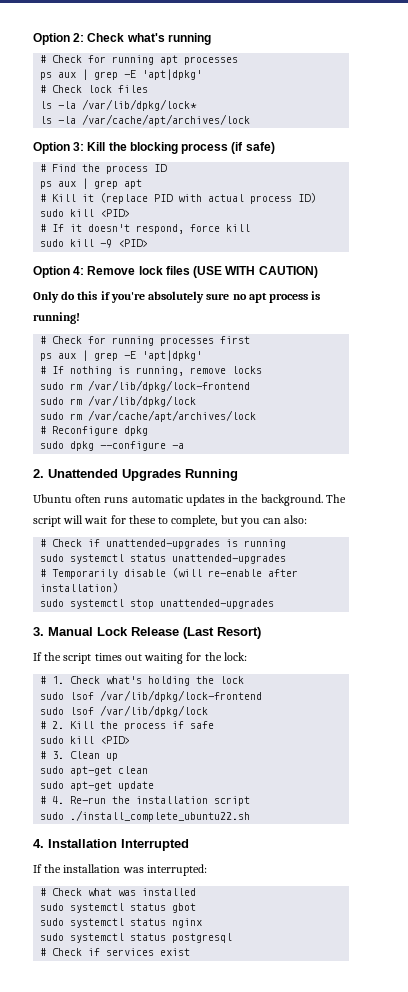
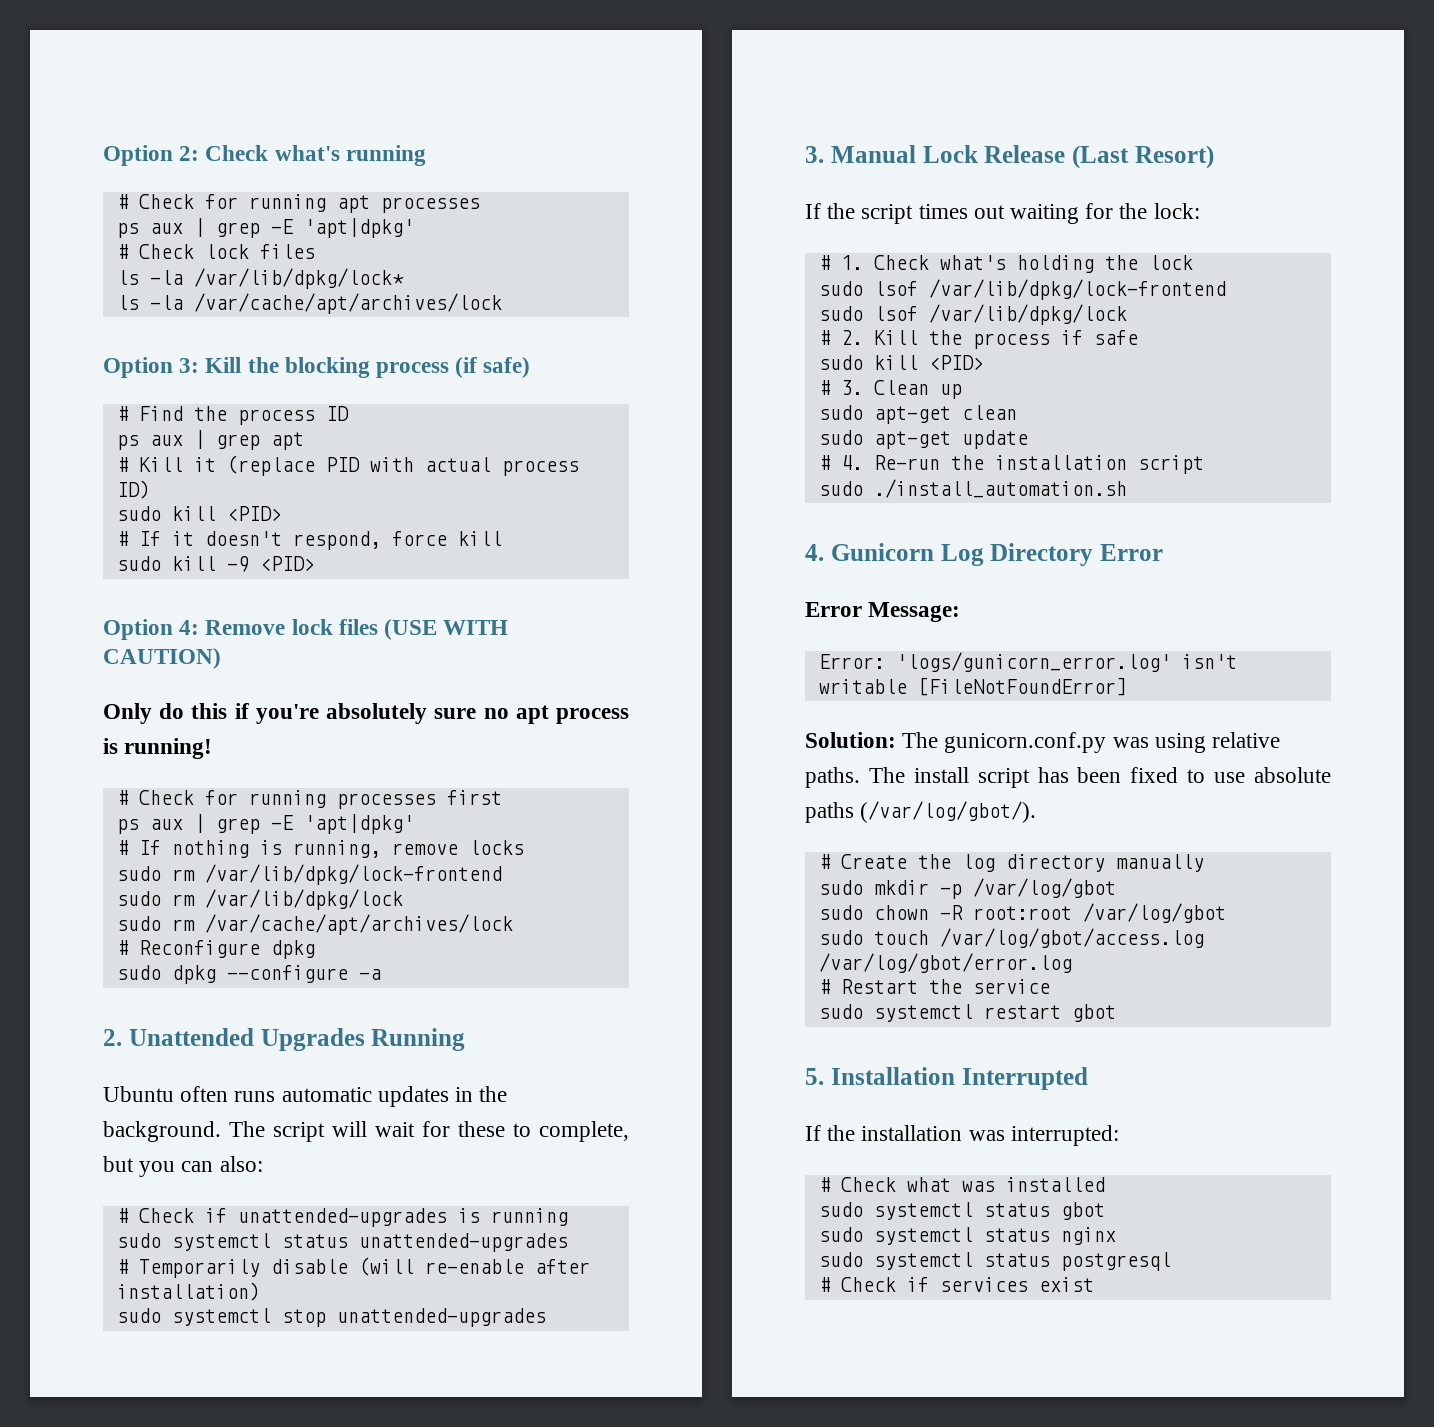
[70,810,251,822] [33,839,44,848] ./install_complete_ubuntu22.sh // 4. -> [873,479,1127,498] [805,543,1163,566] [805,602,961,622] [818,652,1237,672] [818,677,1127,696] [805,732,1281,753] [805,767,1331,788] [805,801,1037,823] [818,854,1204,872] [818,878,1116,899] [818,903,1226,923] [818,928,1204,948] [818,953,1072,973] [818,979,1050,994] [818,1004,1116,1022] [805,1068,824,1085] ./install_automation.sh // 4. Gunicorn Log Directory Error // Error Message: // Error: 'logs/gunicorn_error.log' isn't writable [FileNotFoundError] // Solution: The gunicorn.conf.py was using relative paths. The install script has been fixed to use absolute paths (/var/log/gbot/). // # Create the log directory manually // sudo mkdir -p /var/log/gbot // sudo chown -R root:root /var/log/gbot // sudo touch /var/log/gbot/access.log /var/log/gbot/error.log // # Restart the service // sudo systemctl restart gbot // 5.

